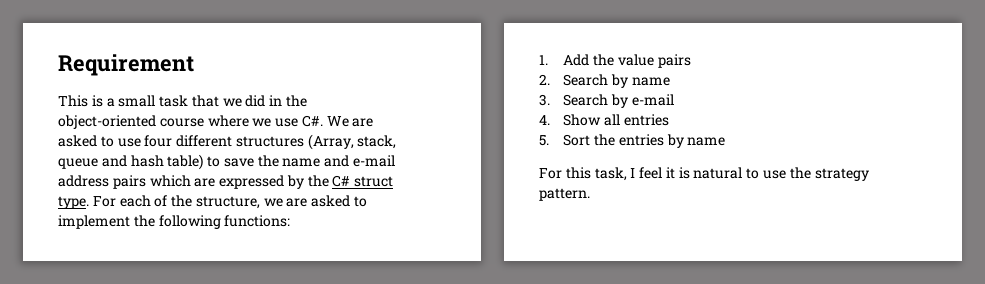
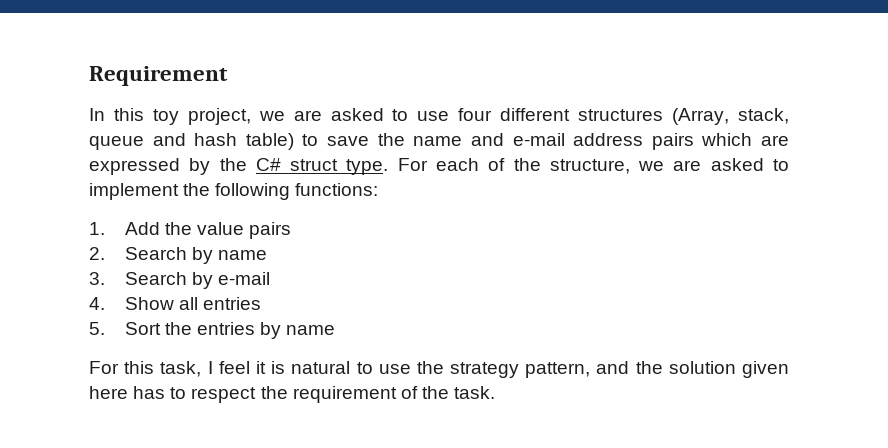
[58,95,308,107] [58,115,349,129] This is a small task that we did in the object-oriented course where we use C#. We -> [89,108,285,125] In this toy project, we
[539,188,590,201] pattern. -> [525,361,789,378] [89,386,496,403] pattern, and the solution given here has to respect the requirement of the task.

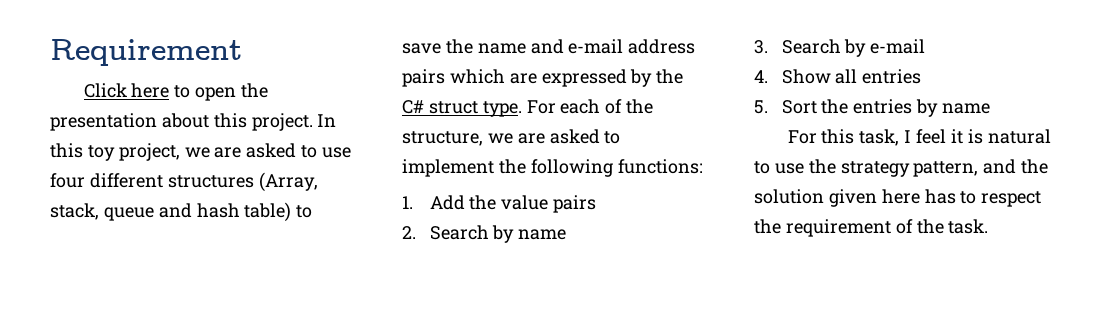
(228, 76) none -> [83,83,269,101] [50,113,313,131] Click here to open the presentation about this project.

